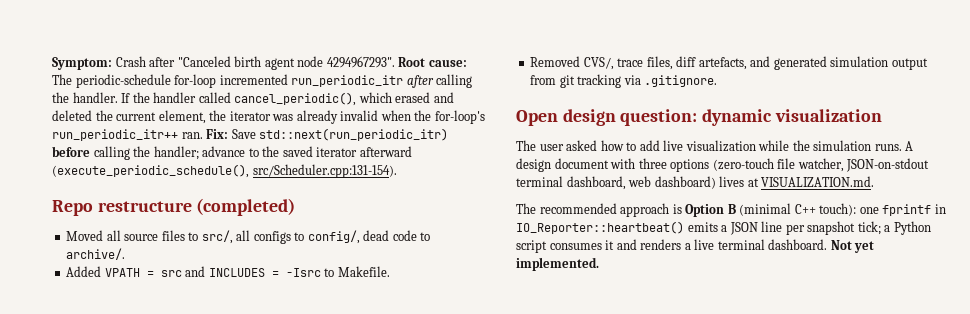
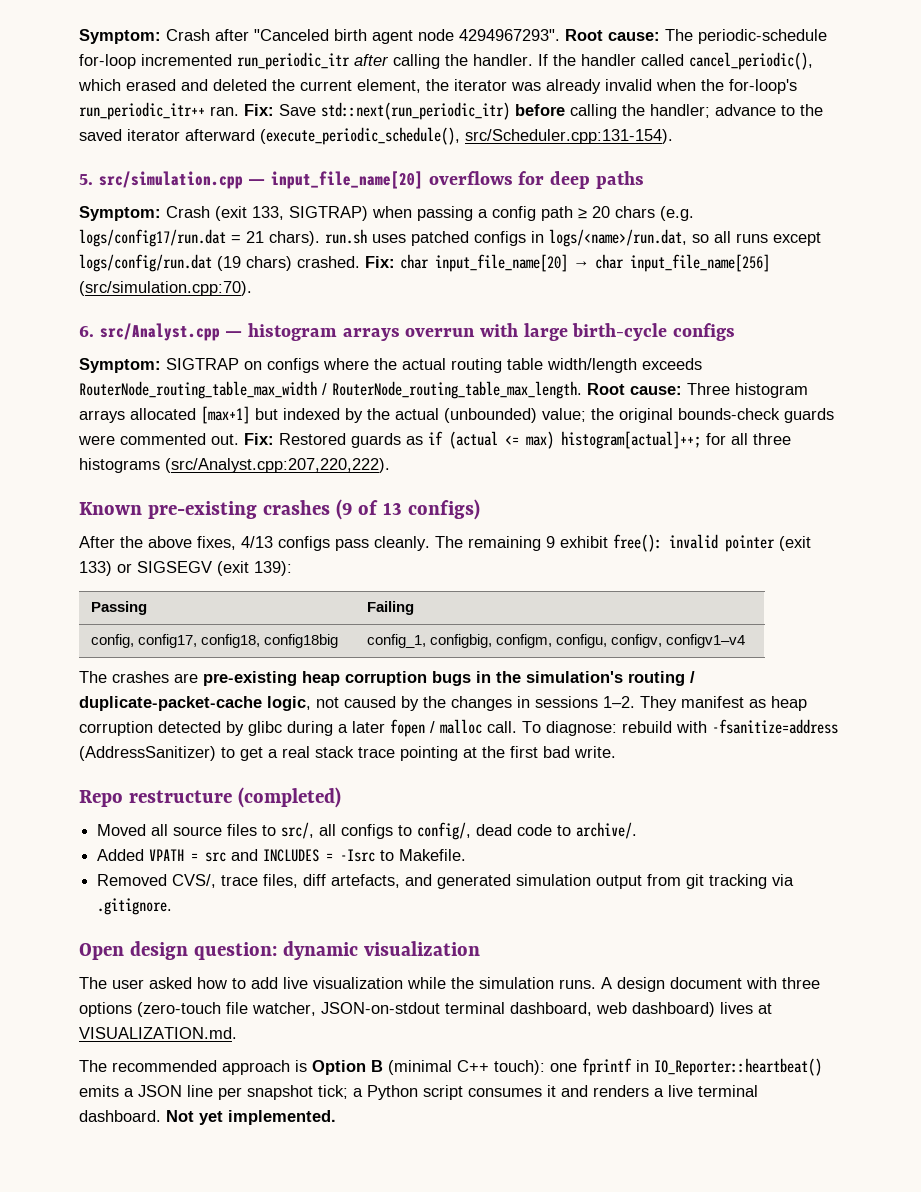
(397, 171) none -> [79,171,644,189] [79,206,694,221] [79,229,821,247] [79,254,770,272] [79,281,252,296] [79,323,736,341] [79,358,702,373] [79,381,808,399] [79,406,834,424] [78,431,791,449] [79,458,390,473] [79,499,480,520] [79,534,811,552] [79,561,292,576] [91,601,148,615] [367,601,415,615] [91,634,339,648] [367,634,746,648] [79,671,695,686] [79,696,807,711] [79,719,838,737] [79,746,616,761] // 5. src/simulation.cpp — input_file_name[20] overflows for deep paths // Symptom: Crash (exit 133, SIGTRAP) when passing a config path ≥ 20 chars (e.g. logs/config17/run.dat = 21 chars). run.sh uses patched configs in logs/<name>/run.dat, so all runs except logs/config/run.dat (19 chars) crashed. Fix: char input_file_name[20] → char input_file_name[256] (src/simulation.cpp:70). // 6. src/Analyst.cpp — histogram arrays overrun with large birth-cycle configs // Symptom: SIGTRAP on configs where the actual routing table width/length exceeds RouterNode_routing_table_max_width / RouterNode_routing_table_max_length. Root cause: Three histogram arrays allocated [max+1] but indexed by the actual (unbounded) value; the original bounds-check guards were commented out. Fix: Restored guards as if (actual <= max) histogram[actual]++; for all three histograms (src/Analyst.cpp:207,220,222). // Known pre-existing crashes (9 of 13 configs) // After the above fixes, 4/13 configs pass cleanly. The remaining 9 exhibit free(): invalid pointer (exit 133) or SIGSEGV (exit 139): // Passing | Failing // config, config17, config18, config18big | config_1, configbig, configm, configu, configv, configv1–v4 // The crashes are pre-existing heap corruption bugs in the simulation's routing / duplicate-packet-cache logic, not caused by the changes in sessions 1–2. They manifest as heap corruption detected by glibc during a later fopen / malloc call. To diagnose: rebuild with -fsanitize=address (AddressSanitizer) to get a real stack trace pointing at the first bad write.

